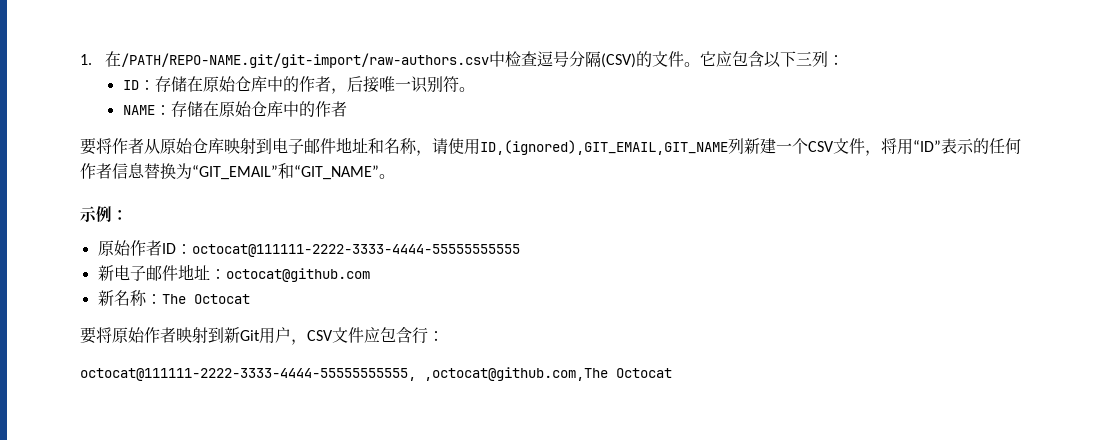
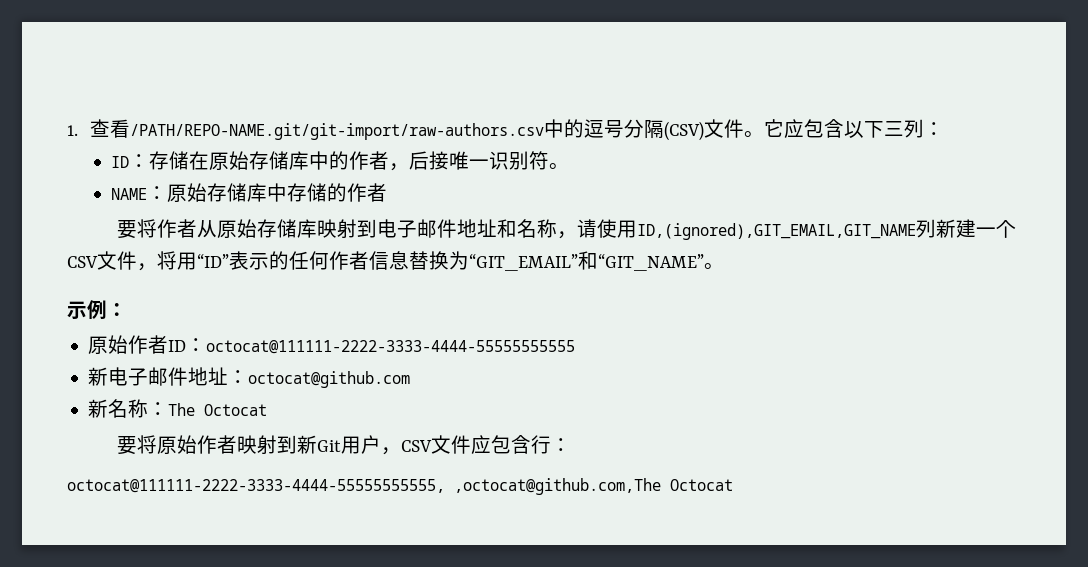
[105,51,538,68] 在/PATH/REPO-NAME.git/git-import/raw-authors.csv中检查 -> [89,119,584,140] 查看/PATH/REPO-NAME.git/git-import/raw-authors.csv中的
[636,51,653,67] 的 -> (704, 131) none
[234,76,251,92] 仓 -> [249,151,290,170] 存储
[170,101,299,117] 存储在原始仓库中 -> [167,183,328,202] 原始存储库中存储
[192,138,208,154] 仓 -> [256,219,297,238] 存储

